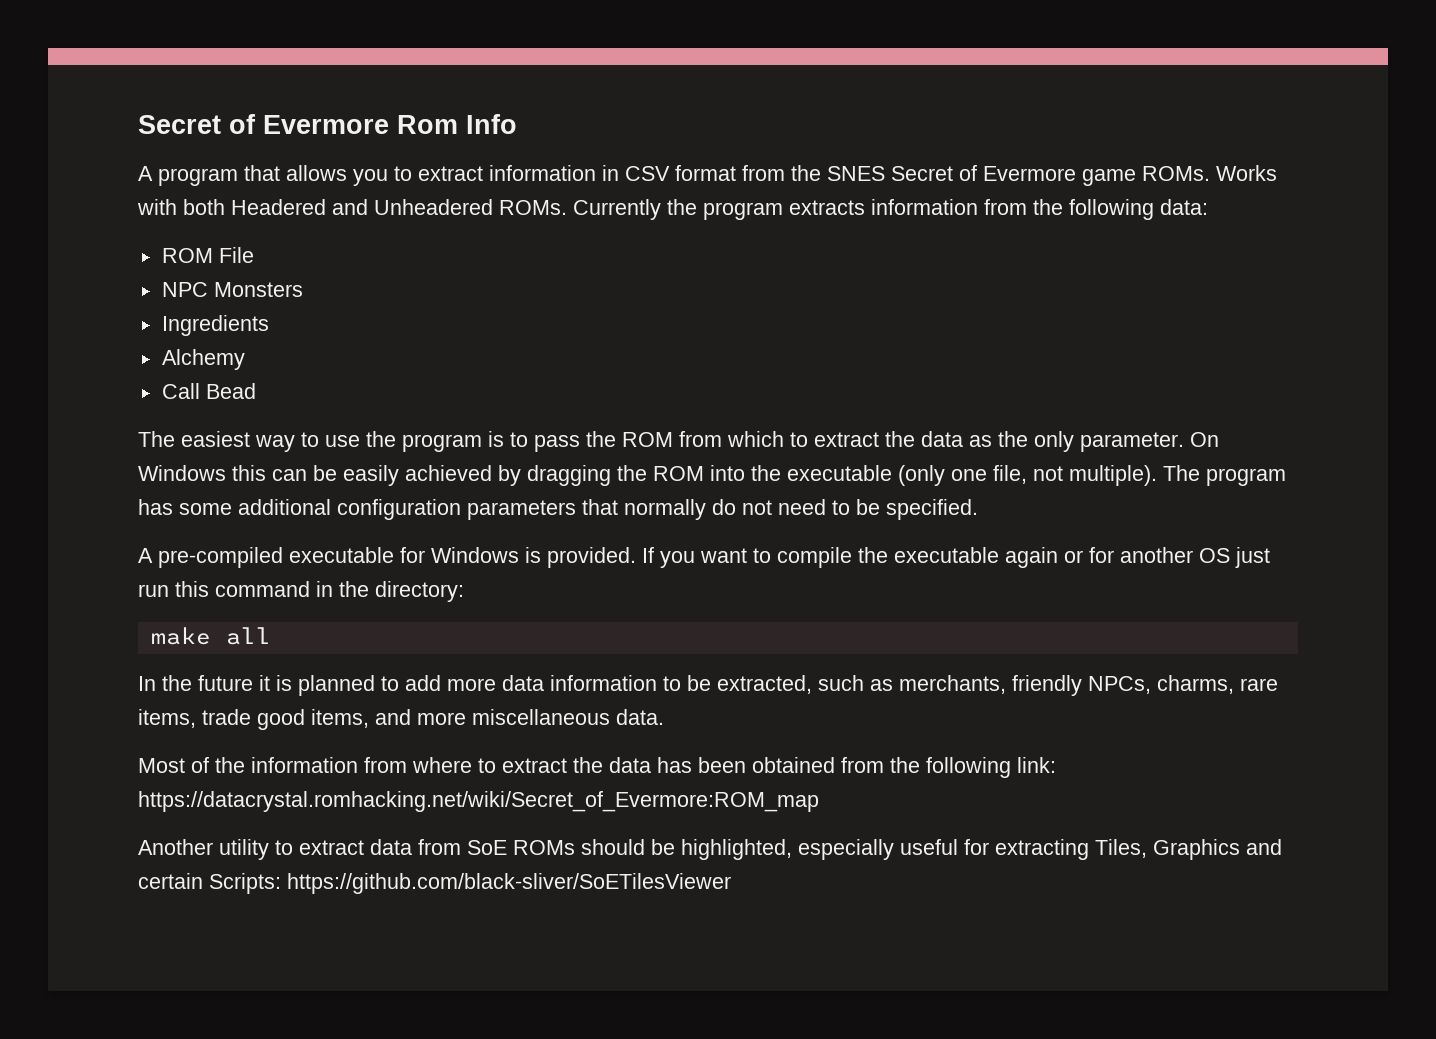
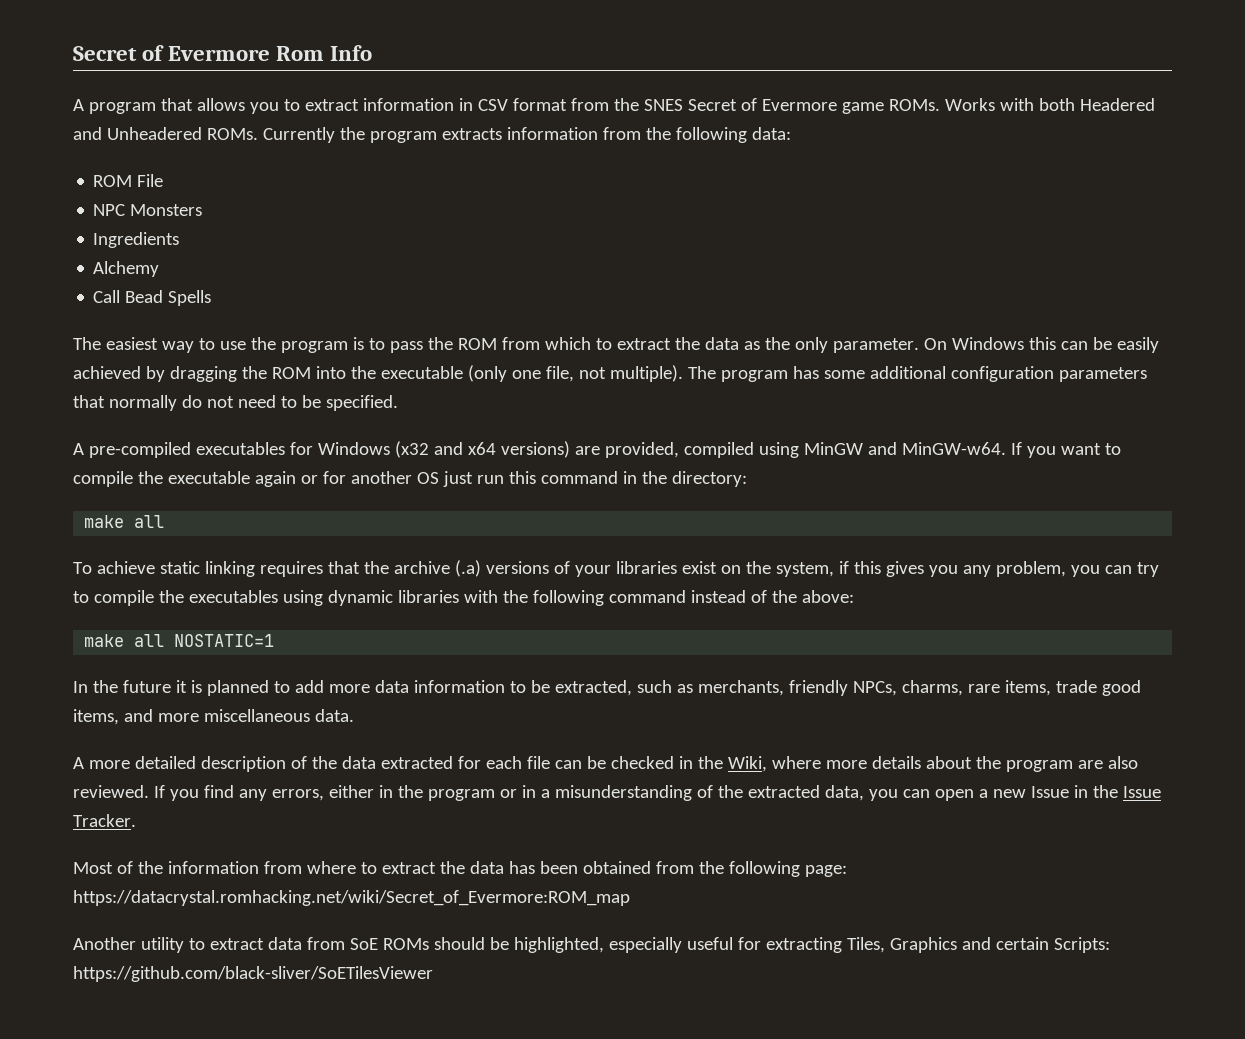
(256, 391) none -> [168,290,212,306] Spells
[289,547,394,563] executable -> [195,442,285,455] executables
[525,547,636,568] is provided. -> [394,441,1006,458] (x32 and x64 versions) are provided, compiled using MinGW and MinGW-w64.
(271, 636) none -> [73,560,1159,577] [73,590,854,606] [84,634,275,647] // To achieve static linking requires that the archive (.a) versions of your libraries exist on the system, if this gives you any problem, you can try to compile the executables using dynamic libraries with the following command instead of the above: // make all NOSTATIC=1
(664, 717) none -> [73,756,1138,772] [73,785,1161,801] [73,814,136,827] // A more detailed description of the data extracted for each file can be checked in the Wiki, where more details about the program are also reviewed. If you find any errors, either in the program or in a misunderstanding of the extracted data, you can open a new Issue in the Issue Tracker.
[1017,757,1056,773] link: -> [804,865,847,877] page:

